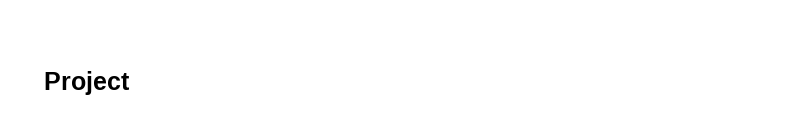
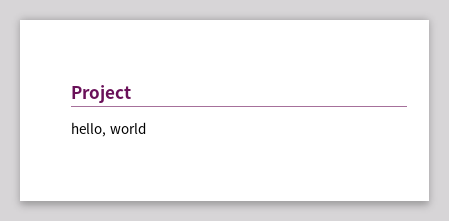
(130, 83) none -> [71,122,146,137] // hello, world

